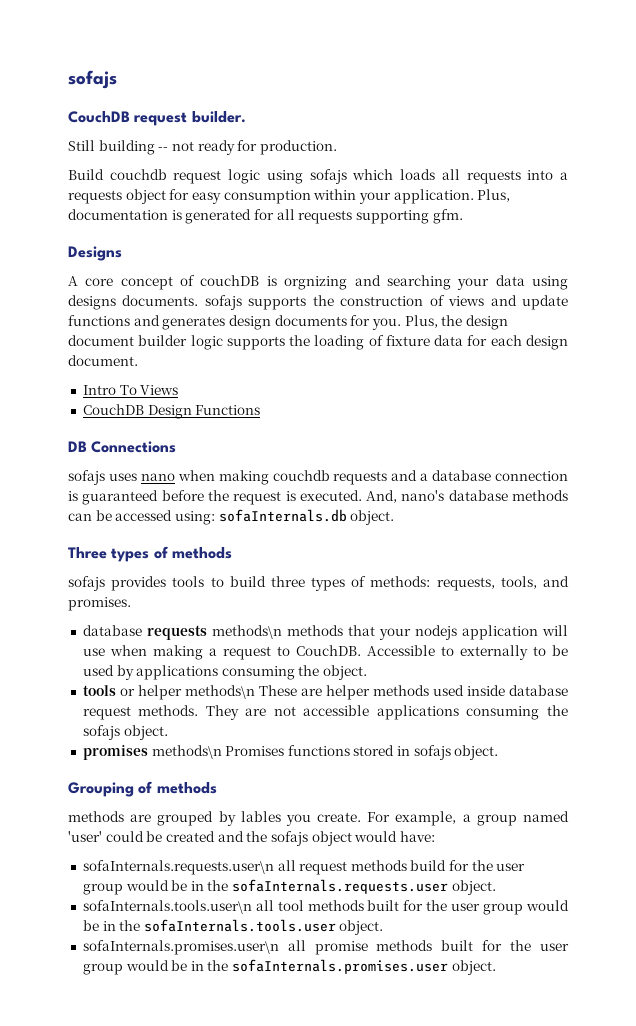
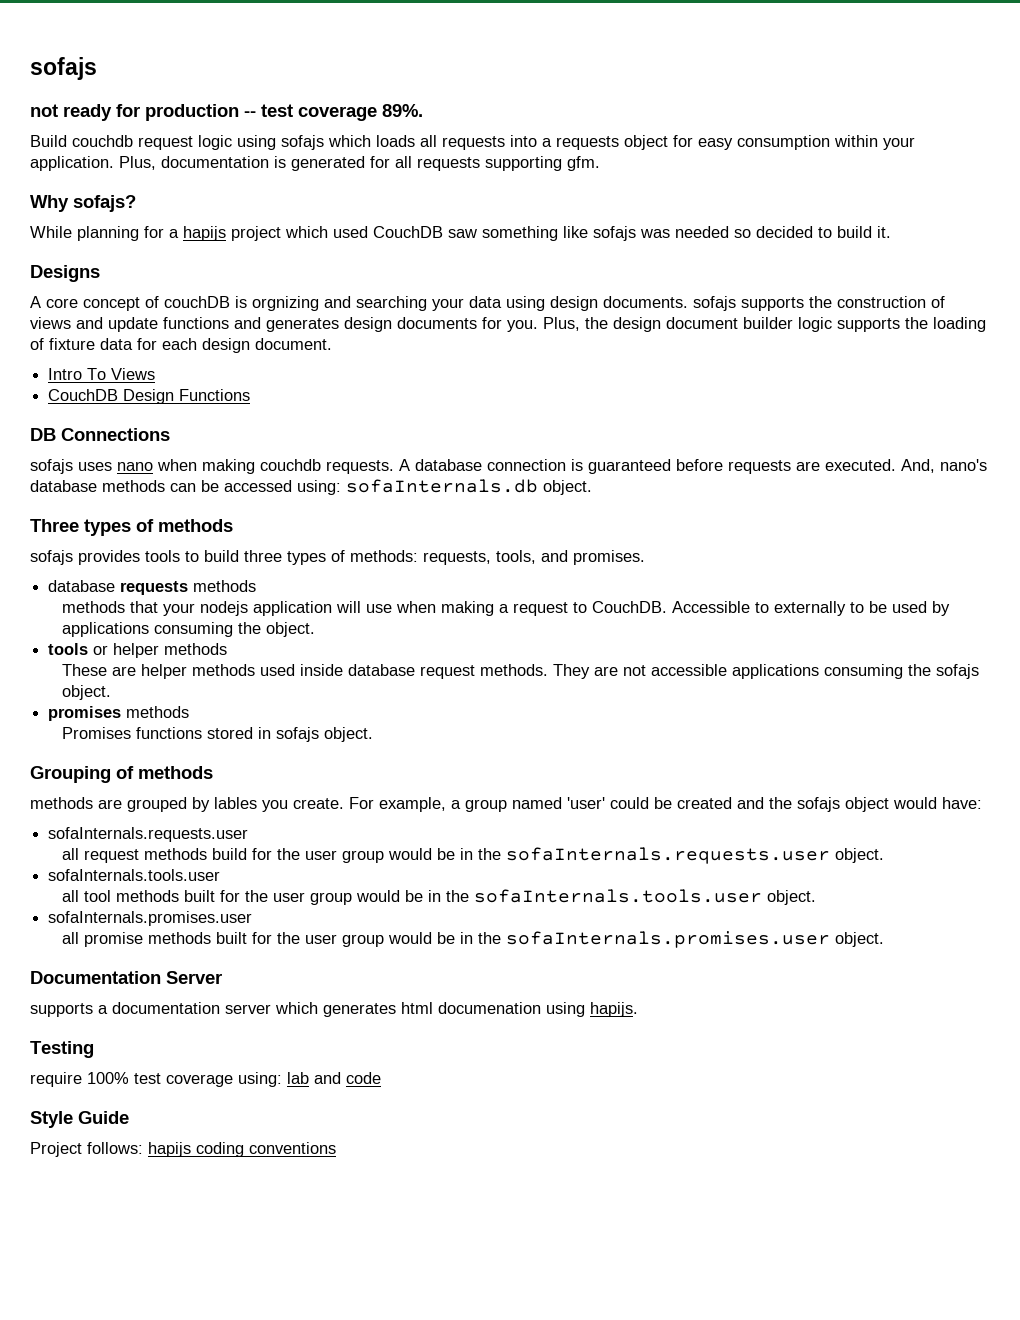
[68,111,246,126] [68,140,337,155] CouchDB request builder. // Still building -- not ready for production. -> [30,104,423,121] not ready for production -- test coverage 89%.
(463, 216) none -> [30,195,136,212] [30,226,891,241] // Why sofajs? // While planning for a hapijs project which used CouchDB saw something like sofajs was needed so decided to build it.
[68,295,116,310] designs -> [550,296,598,311] design
[333,470,429,485] requests and a -> [326,459,410,474] requests. A
[207,490,296,505] the request is -> [728,460,820,474] requests are
[211,625,282,639] methods\n -> [193,580,257,592] methods //
[184,685,255,699] methods\n -> [164,643,228,655] methods //
[151,745,222,759] methods\n -> [126,706,190,718] methods //
[82,860,274,875] sofaInternals.requests.user\n -> [48,827,249,842] sofaInternals.requests.user //
[82,900,252,914] sofaInternals.tools.user\n -> [48,869,221,881] sofaInternals.tools.user //
[82,940,279,955] sofaInternals.promises.user\n -> [48,911,253,926] sofaInternals.promises.user //
(496, 967) none -> [30,971,222,984] [30,1002,638,1017] [30,1041,94,1058] [30,1072,381,1087] [30,1111,129,1128] [30,1142,336,1157] // Documentation Server // supports a documentation server which generates html documenation using hapijs. // Testing // require 100% test coverage using: lab and code // Style Guide // Project follows: hapijs coding conventions

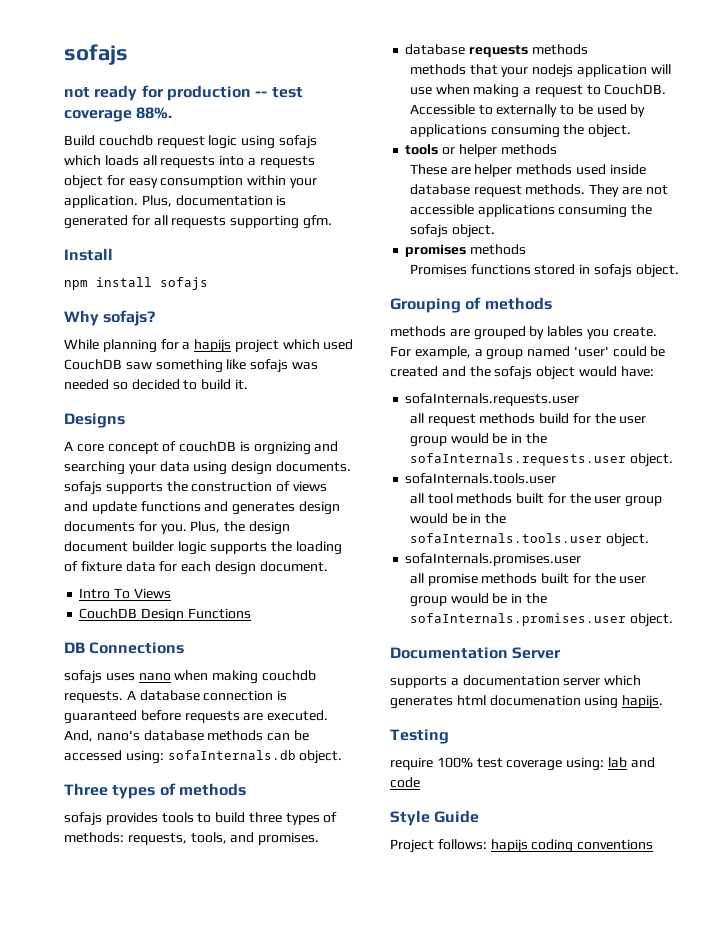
[382,104,423,117] 89%. -> [136,107,173,119] 88%.
(600, 163) none -> [64,248,113,261] [64,277,208,290] // Install // npm install sofajs

